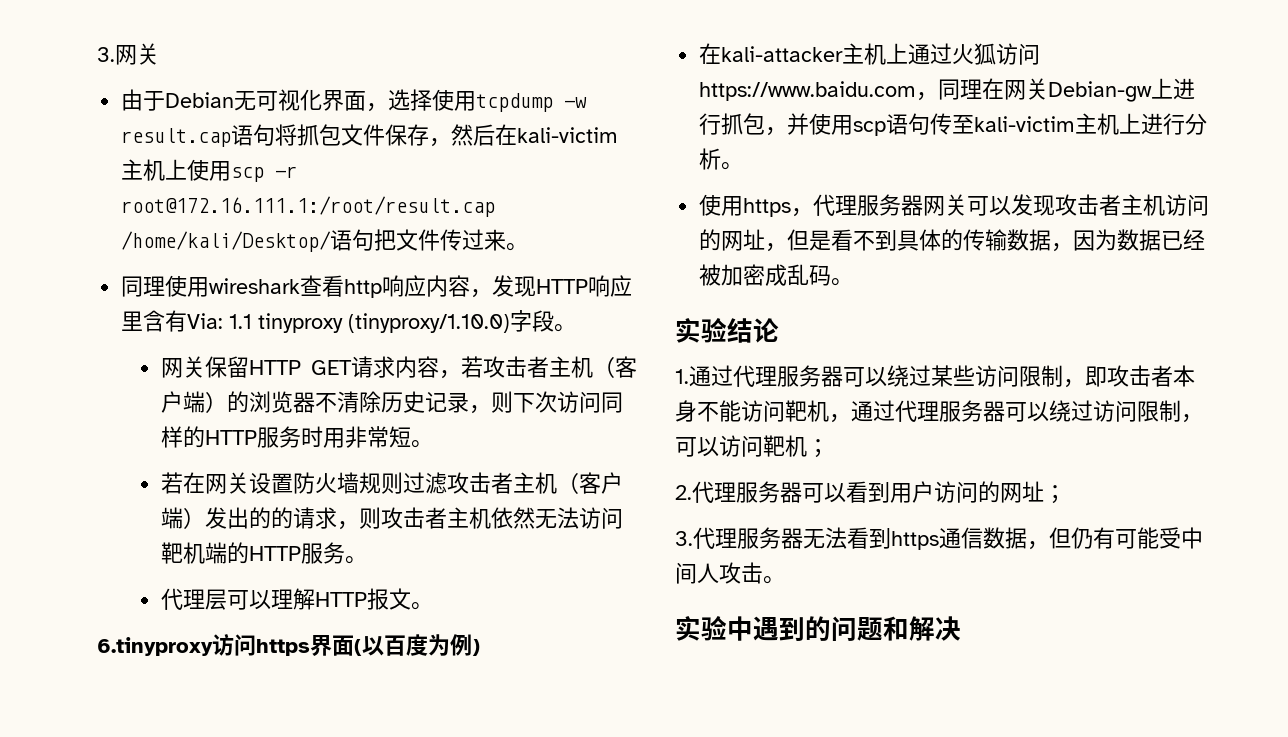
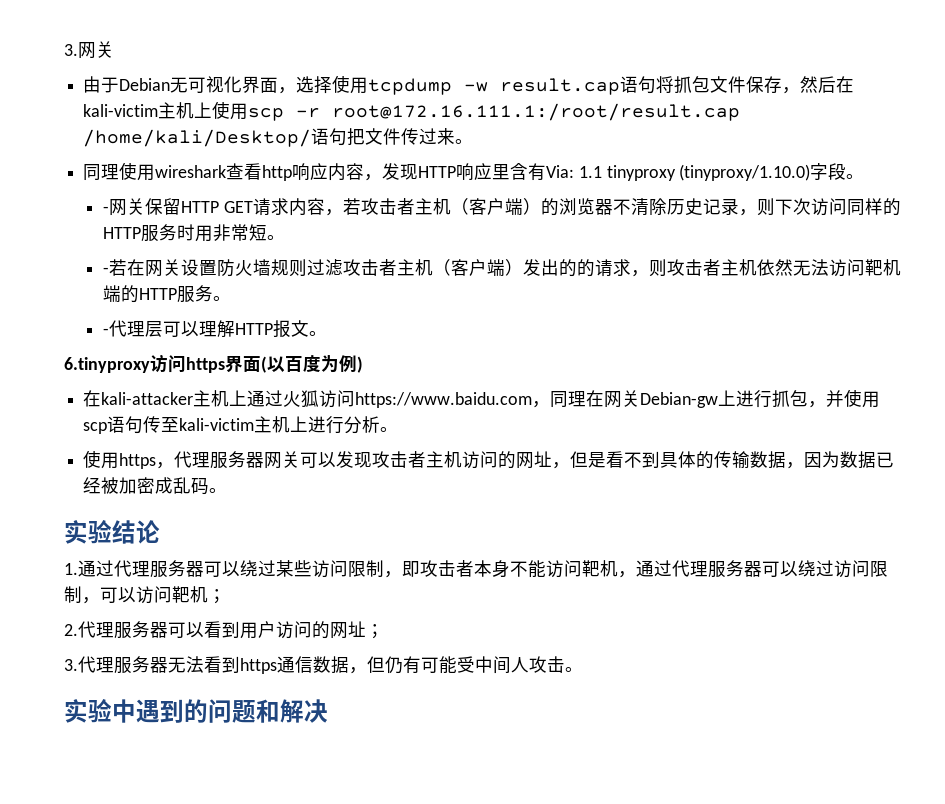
(577, 328) none -> [102,206,109,213] -
(434, 444) none -> [102,267,109,274] -
(368, 560) none -> [102,328,109,335] -

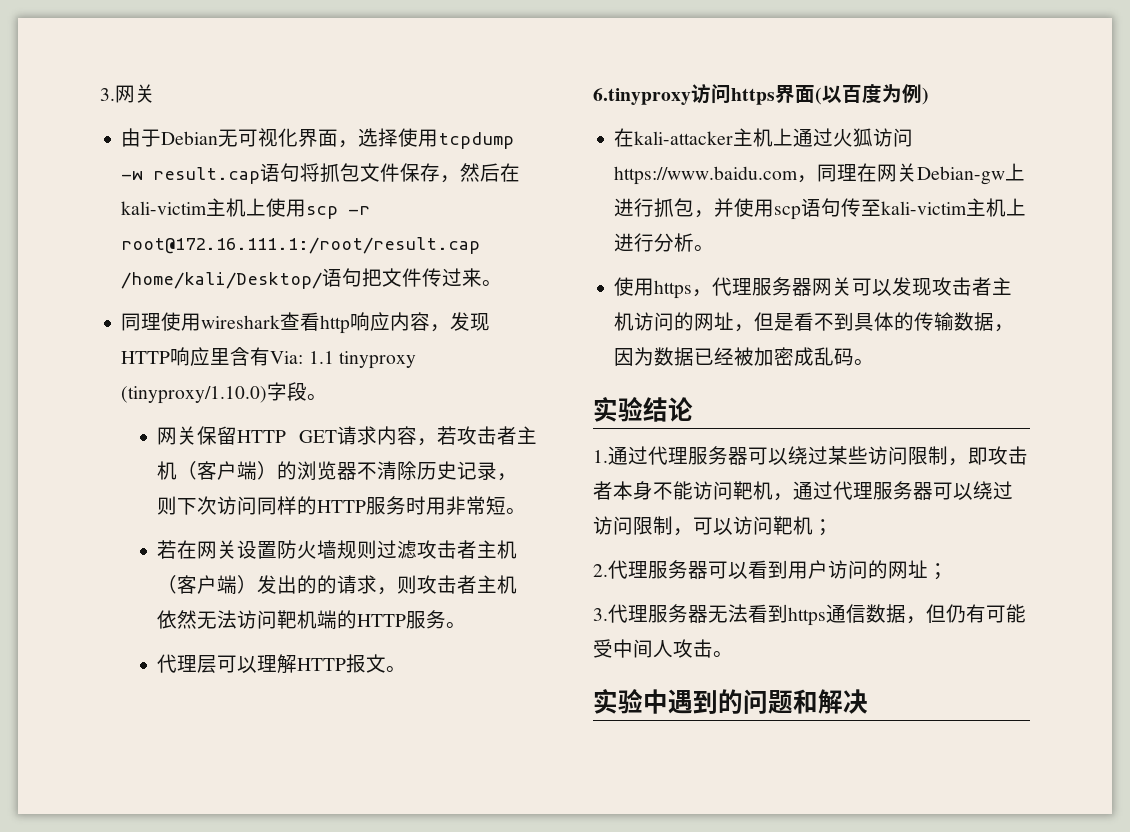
[102,206,109,213] - -> (328, 397) none
[102,267,109,274] - -> (527, 511) none
[102,328,109,335] - -> (467, 625) none

